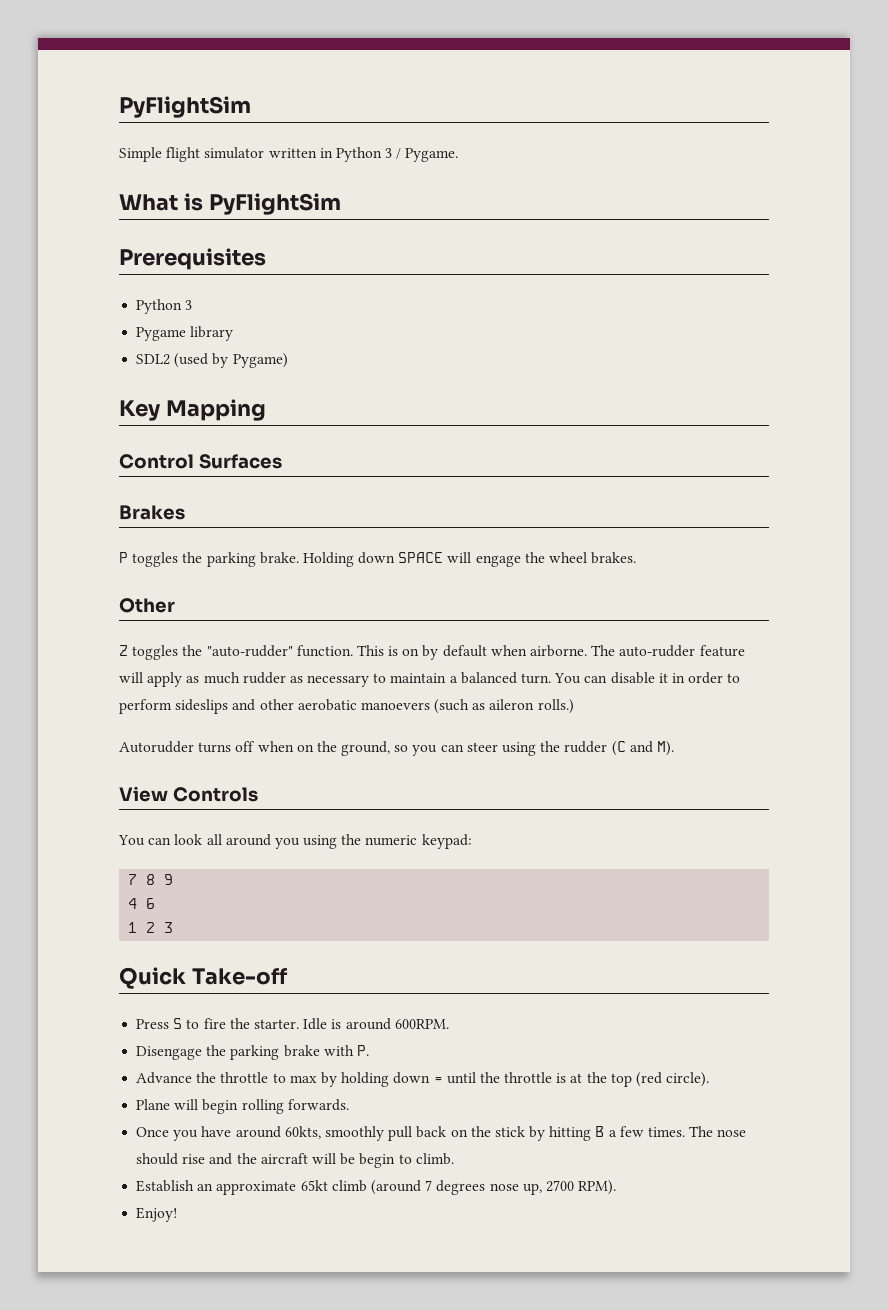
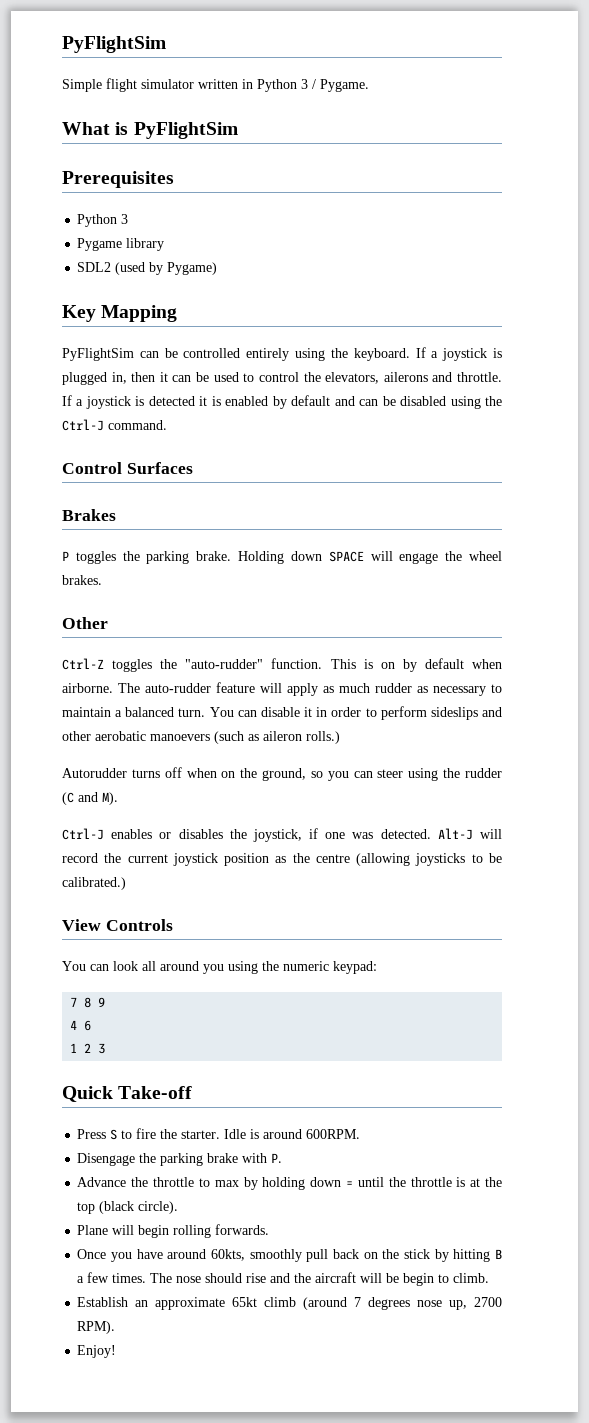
(266, 410) none -> [62,347,502,361] [62,372,503,385] [62,395,502,409] [62,419,167,431] // PyFlightSim can be controlled entirely using the keyboard. If a joystick is plugged in, then it can be used to control the elevators, ailerons and throttle. If a joystick is detected it is enabled by default and can be disabled using the Ctrl-J command.
[119,645,128,656] Z -> [62,658,104,670] Ctrl-Z
(674, 748) none -> [62,828,503,842] [62,853,502,866] [62,877,126,890] // Ctrl-J enables or disables the joystick, if one was detected. Alt-J will record the current joystick position as the centre (allowing joysticks to be calibrated.)
[636,1072,663,1087] (red -> [99,1201,135,1214] (black

